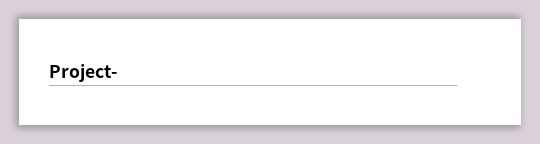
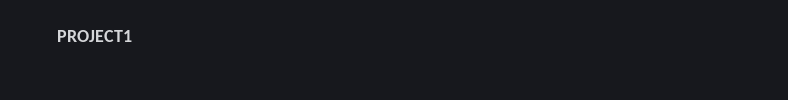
[49,64,117,82] Project- -> [57,30,132,42] PROJECT1

